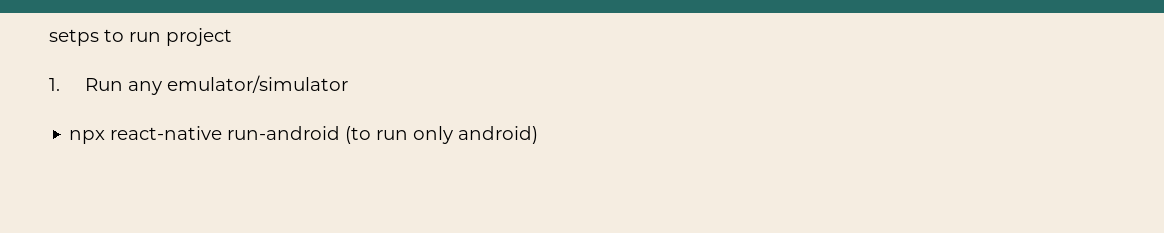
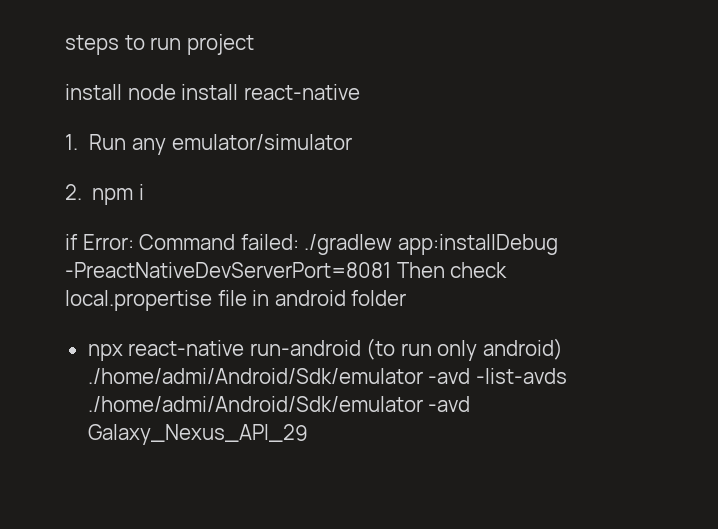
[49,29,99,46] setps -> [65,35,119,55] steps
(232, 37) none -> [65,84,360,100] // install node install react-native
(349, 84) none -> [65,184,144,205] [65,234,558,255] [65,262,508,278] [65,290,407,311] // 2. npm i // if Error: Command failed: ./gradlew app:installDebug -PreactNativeDevServerPort=8081 Then check local.propertise file in android folder
(539, 135) none -> [87,368,567,384] [87,396,471,412] [87,424,308,445] ./home/admi/Android/Sdk/emulator -avd -list-avds ./home/admi/Android/Sdk/emulator -avd Galaxy_Nexus_API_29

